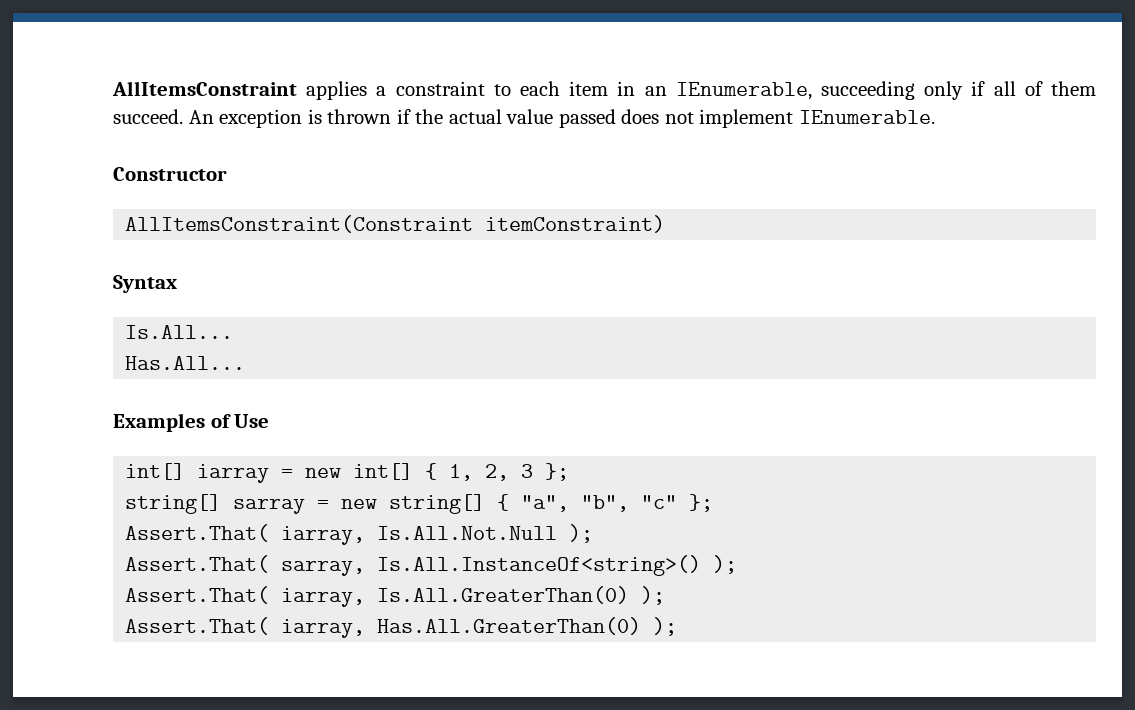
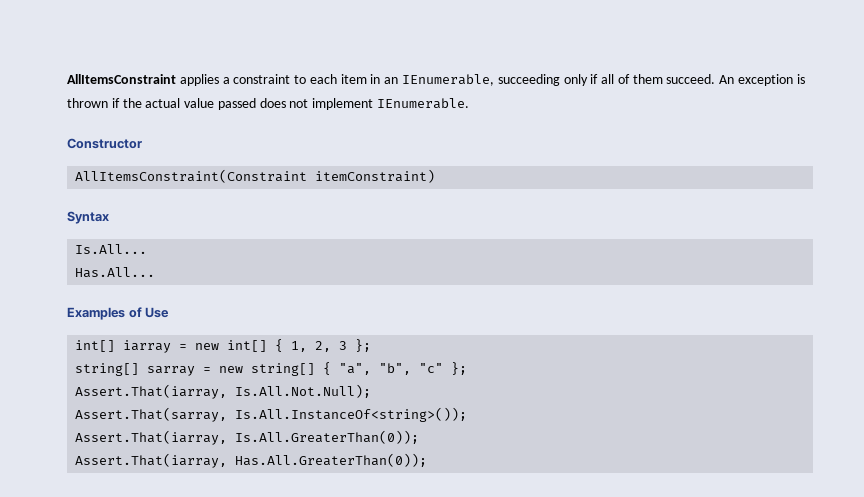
[125,524,594,545] [125,555,738,576] [125,586,666,607] [125,617,678,638] Assert.That( iarray, Is.All.Not.Null ); // Assert.That( sarray, Is.All.InstanceOf<string>() ); // Assert.That( iarray, Is.All.GreaterThan(0) ); // Assert.That( iarray, Has.All.GreaterThan(0) ); -> [75,384,372,399] [75,407,468,422] [75,430,420,445] [75,453,428,468] Assert.That(iarray, Is.All.Not.Null); // Assert.That(sarray, Is.All.InstanceOf<string>()); // Assert.That(iarray, Is.All.GreaterThan(0)); // Assert.That(iarray, Has.All.GreaterThan(0));

